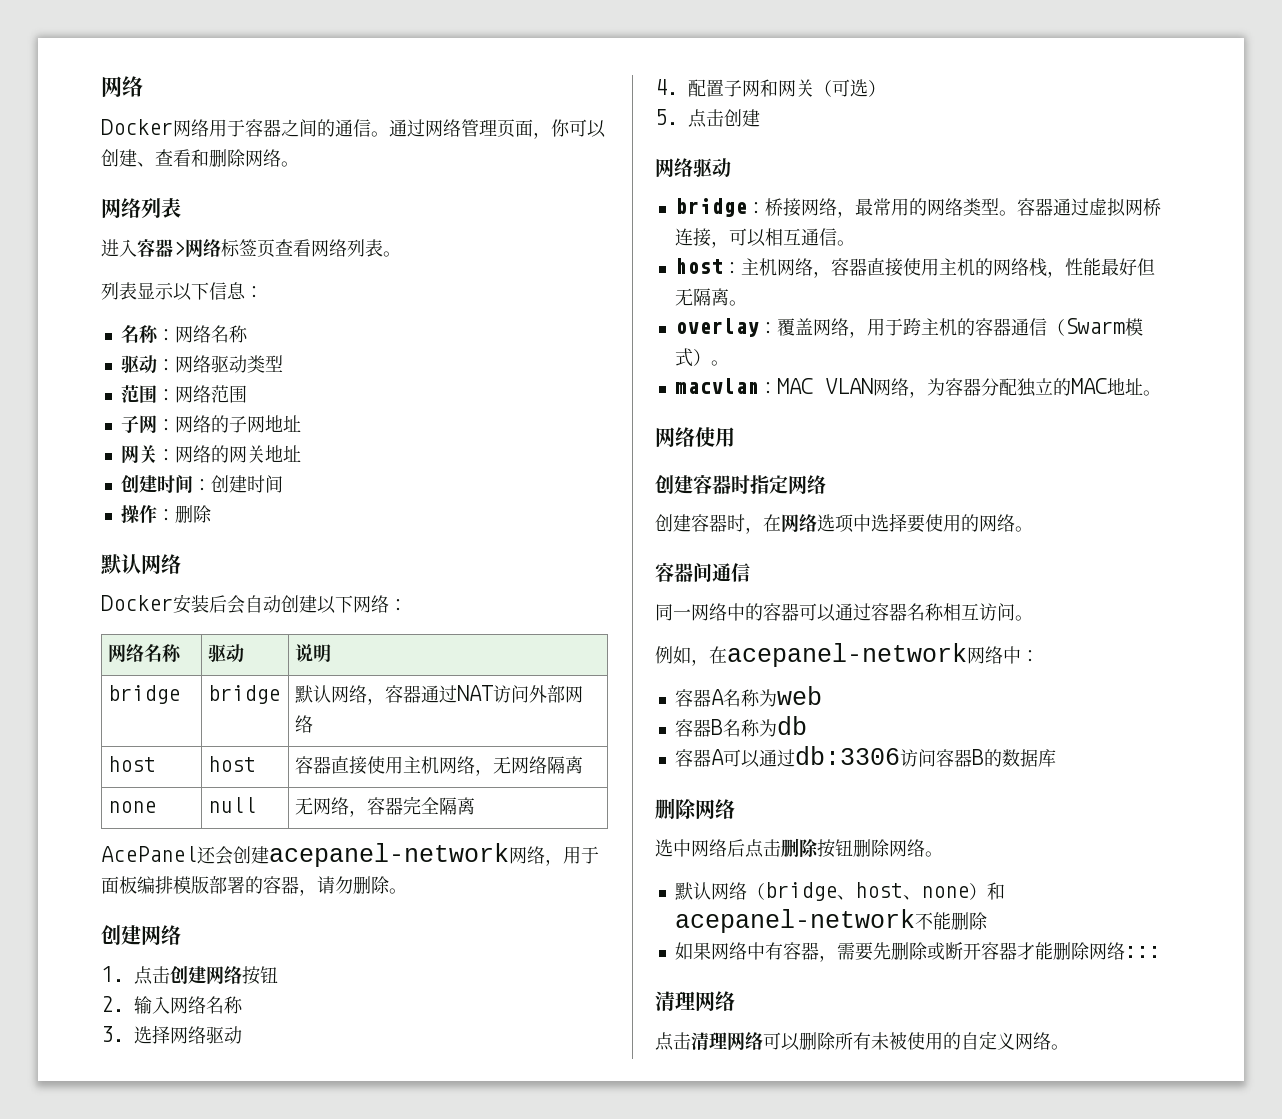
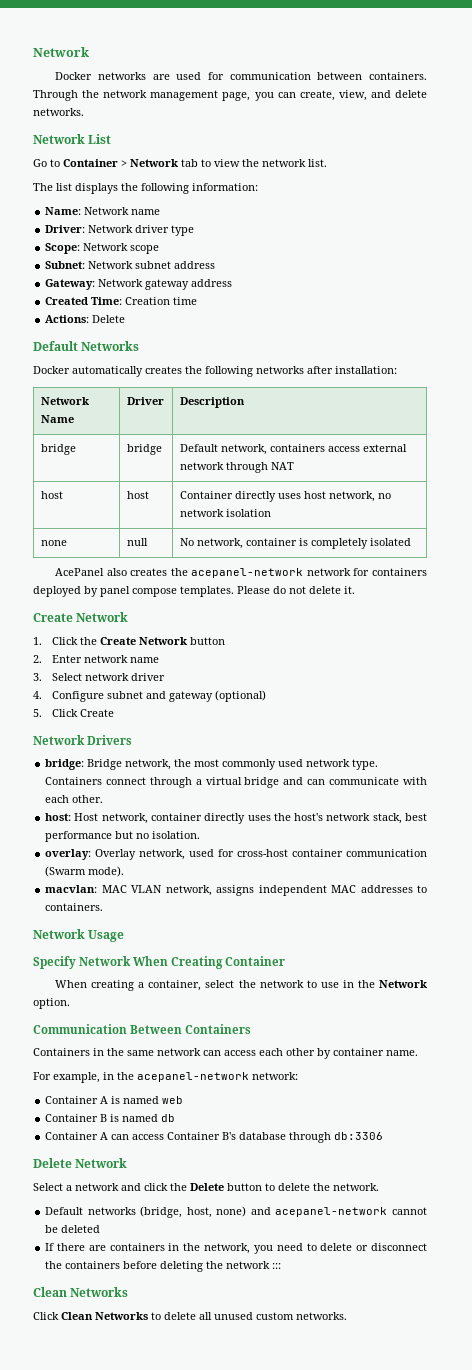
[101,76,143,97] [101,119,606,139] [101,149,299,167] [101,198,181,219] [101,239,401,258] [101,282,263,301] [120,325,248,343] [120,355,283,373] [120,385,247,403] [120,415,301,433] [120,445,301,464] [120,474,283,493] [120,505,212,523] [101,554,181,575] [101,594,407,614] [108,644,183,662] [208,644,245,662] [295,644,332,662] [108,685,181,704] [208,685,281,704] [295,685,584,705] [295,715,314,733] [108,756,157,772] [208,756,257,772] [295,756,584,776] [108,801,157,813] [208,797,257,813] [295,796,476,817] [101,843,599,867] [101,876,407,896] [101,925,181,945] [101,965,278,985] [101,996,243,1014] [101,1025,242,1044] [655,79,886,97] [655,109,760,128] [655,158,731,177] [674,198,1161,218] [674,228,855,248] [674,258,1155,278] [674,288,747,306] [674,318,1143,338] [674,348,729,367] [674,378,1161,398] [655,427,735,447] [655,474,826,494] [655,513,1033,534] [655,563,750,582] [655,603,1033,622] [655,643,1039,667] [674,686,822,707] [674,716,807,737] [674,746,1056,768] [655,798,735,820] [655,838,943,858] [674,882,1005,901] [674,909,988,933] [674,942,1161,962] [655,991,735,1011] [655,1031,1069,1051] 网络 // Docker网络用于容器之间的通信。通过网络管理页面，你可以创建、查看和删除网络。 // 网络列表 // 进入容器>网络标签页查看网络列表。 // 列表显示以下信息： // 名称：网络名称 // 驱动：网络驱动类型 // 范围：网络范围 // 子网：网络的子网地址 // 网关：网络的网关地址 // 创建时间：创建时间 // 操作：删除 // 默认网络 // Docker安装后会自动创建以下网络： // 网络名称 | 驱动 | 说明 // bridge | bridge | 默认网络，容器通过NAT访问外部网络 // host | host | 容器直接使用主机网络，无网络隔离 // none | null | 无网络，容器完全隔离 // AcePanel还会创建acepanel-network网络，用于面板编排模版部署的容器，请勿删除。 // 创建网络 // 1.点击创建网络按钮 // 2.输入网络名称 // 3.选择网络驱动 // 4.配置子网和网关（可选） // 5.点击创建 // 网络驱动 // bridge：桥接网络，最常用的网络类型。容器通过虚拟网桥连接，可以相互通信。 // host：主机网络，容器直接使用主机的网络栈，性能最好但无隔离。 // overlay：覆盖网络，用于跨主机的容器通信（Swarm模式）。 // macvlan：MAC VLAN网络，为容器分配独立的MAC地址。 // 网络使用 // 创建容器时指定网络 // 创建容器时，在网络选项中选择要使用的网络。 // 容器间通信 // 同一网络中的容器可以通过容器名称相互访问。 // 例如，在acepanel-network网络中： // 容器A名称为web // 容器B名称为db // 容器A可以通过db:3306访问容器B的数据库 // 删除网络 // 选中网络后点击删除按钮删除网络。 // 默认网络（bridge、host、none）和acepanel-network不能删除 // 如果网络中有容器，需要先删除或断开容器才能删除网络::: // 清理网络 // 点击清理网络可以删除所有未被使用的自定义网络。 -> [33,47,89,57] [55,72,427,80] [33,90,428,101] [33,108,84,116] [33,134,112,144] [33,159,327,167] [33,183,258,194] [45,207,161,215] [45,225,195,236] [45,243,160,254] [45,261,216,269] [45,279,233,290] [45,297,198,305] [45,315,126,323] [33,341,140,351] [33,366,397,377] [40,397,89,405] [40,415,74,423] [126,397,164,405] [179,397,245,408] [40,444,76,455] [126,444,162,455] [179,444,407,455] [179,462,294,473] [40,491,63,499] [126,491,149,499] [179,491,391,502] [179,509,271,517] [40,540,67,546] [126,538,148,546] [179,538,411,549] [55,568,427,578] [33,586,355,597] [33,612,129,622] [33,637,226,645] [33,655,160,663] [33,673,166,681] [33,690,267,702] [33,709,115,717] [33,735,133,745] [45,759,379,770] [45,777,427,788] [45,795,104,803] [45,813,427,824] [45,831,201,842] [45,849,427,860] [45,866,125,877] [45,885,428,896] [45,903,104,911] [33,929,125,942] [33,956,286,969] [55,980,427,991] [33,998,70,1009] [33,1024,252,1034] [33,1048,418,1059] [33,1072,298,1083] [45,1096,184,1104] [45,1114,176,1122] [45,1132,384,1143] [33,1158,128,1168] [33,1183,379,1191] [45,1206,427,1218] [45,1225,101,1233] [45,1243,427,1254] [45,1261,282,1272] [33,1287,129,1297] [33,1312,347,1320] Network // Docker networks are used for communication between containers. Through the network management page, you can create, view, and delete networks. // Network List // Go to Container > Network tab to view the network list. // The list displays the following information: // Name: Network name // Driver: Network driver type // Scope: Network scope // Subnet: Network subnet address // Gateway: Network gateway address // Created Time: Creation time // Actions: Delete // Default Networks // Docker automatically creates the following networks after installation: // Network Name | Driver | Description // bridge | bridge | Default network, containers access external network through NAT // host | host | Container directly uses host network, no network isolation // none | null | No network, container is completely isolated // AcePanel also creates the acepanel-network network for containers deployed by panel compose templates. Please do not delete it. // Create Network // 1. Click the Create Network button // 2. Enter network name // 3. Select network driver // 4. Configure subnet and gateway (optional) // 5. Click Create // Network Drivers // bridge: Bridge network, the most commonly used network type. Containers connect through a virtual bridge and can communicate with each other. // host: Host network, container directly uses the host's network stack, best performance but no isolation. // overlay: Overlay network, used for cross-host container communication (Swarm mode). // macvlan: MAC VLAN network, assigns independent MAC addresses to containers. // Network Usage // Specify Network When Creating Container // When creating a container, select the network to use in the Network option. // Communication Between Containers // Containers in the same network can access each other by container name. // For example, in the acepanel-network network: // Container A is named web // Container B is named db // Container A can access Container B's database through db:3306 // Delete Network // Select a network and click the Delete button to delete the network. // Default networks (bridge, host, none) and acepanel-network cannot be deleted // If there are containers in the network, you need to delete or disconnect the containers before deleting the network ::: // Clean Networks // Click Clean Networks to delete all unused custom networks.

